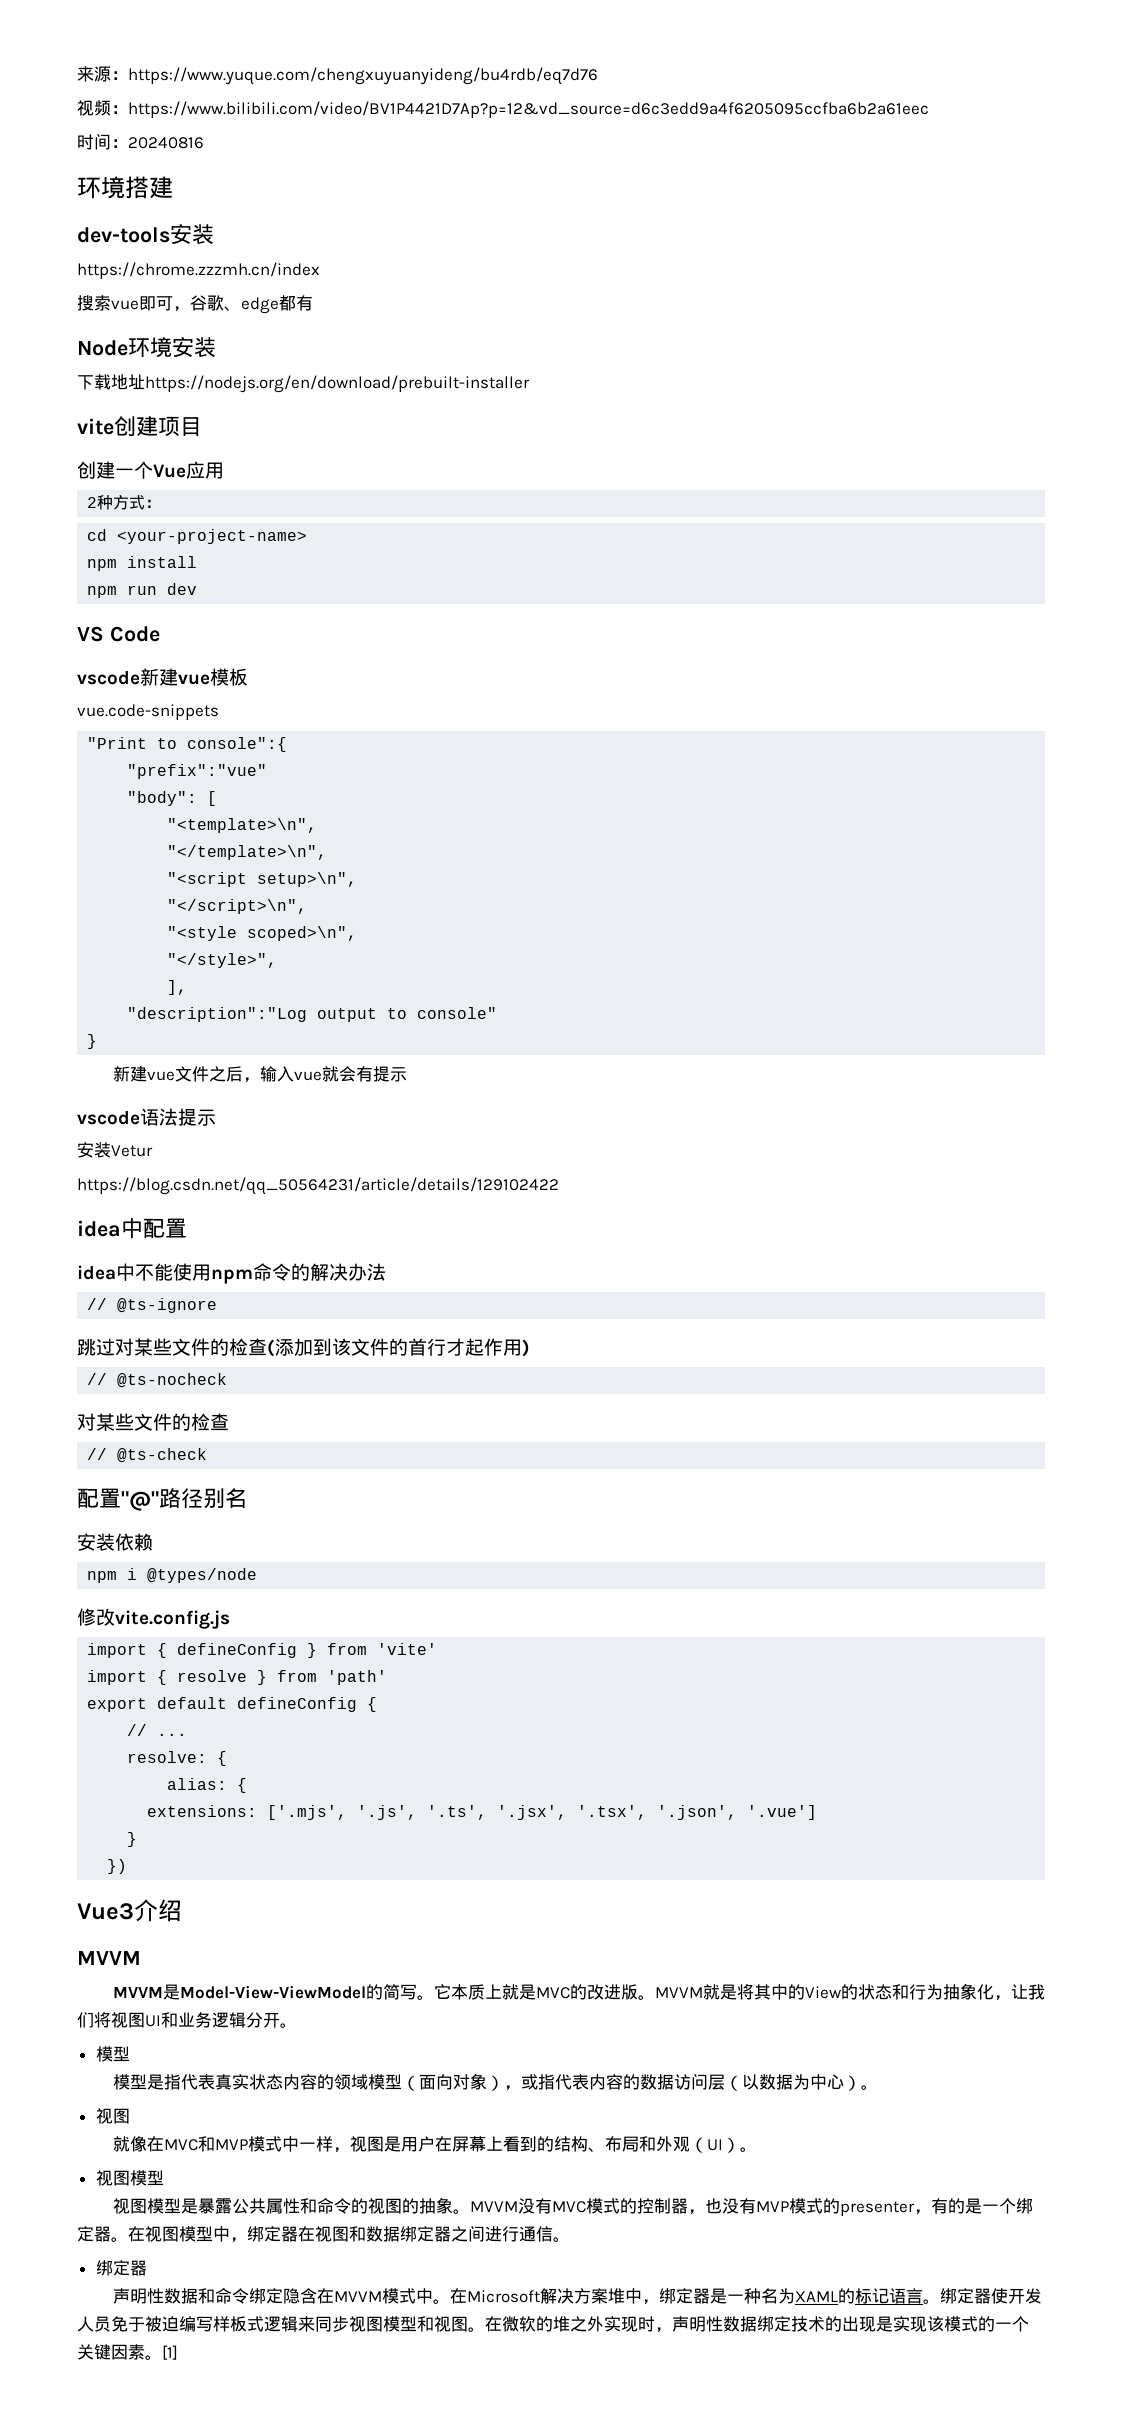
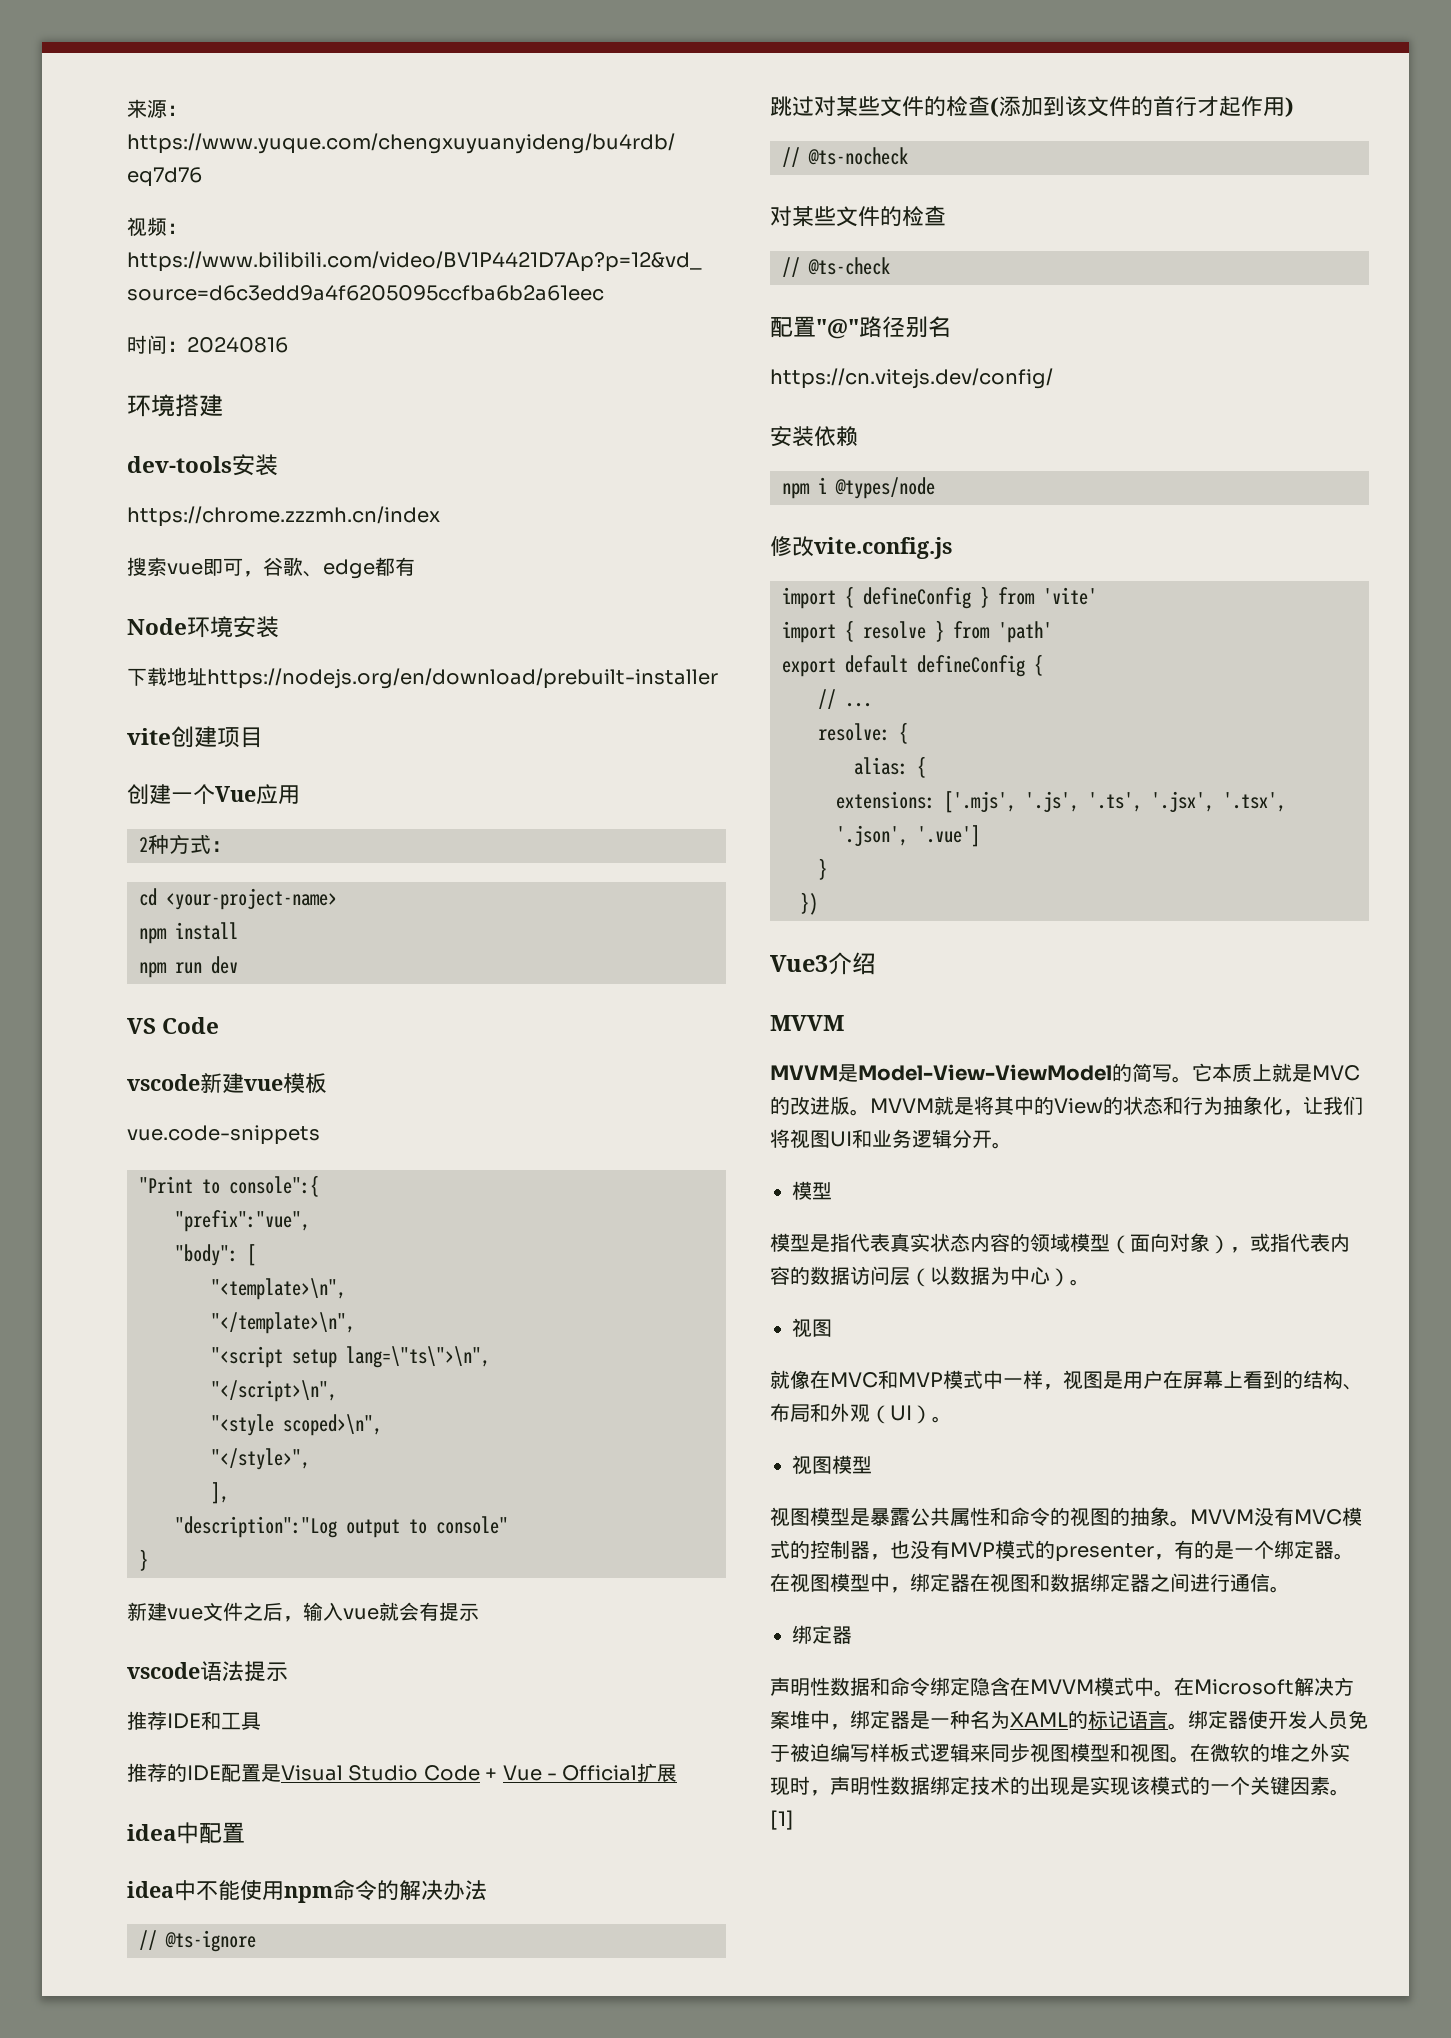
[127,764,268,779] "prefix":"vue" -> [175,1210,310,1232] "prefix":"vue",
[257,872,358,887] setup>\n", -> [292,1346,490,1368] setup lang=\"ts\">\n",
[77,1142,153,1158] [77,1177,559,1195] 安装Vetur // https://blog.csdn.net/qq_50564231/article/details/129102422 -> [127,1711,261,1730] [127,1763,678,1782] 推荐IDE和工具 // 推荐的IDE配置是Visual Studio Code + Vue - Official扩展
(247, 1498) none -> [770,368,1053,389] // https://cn.vitejs.dev/config/

